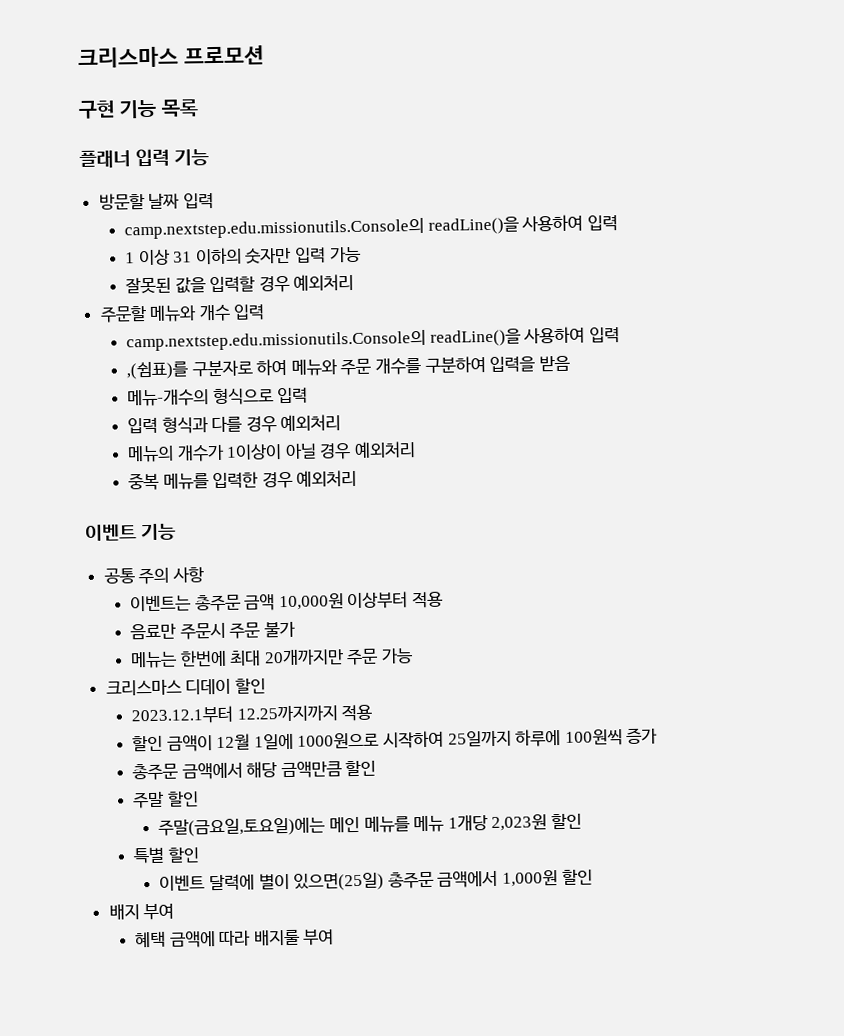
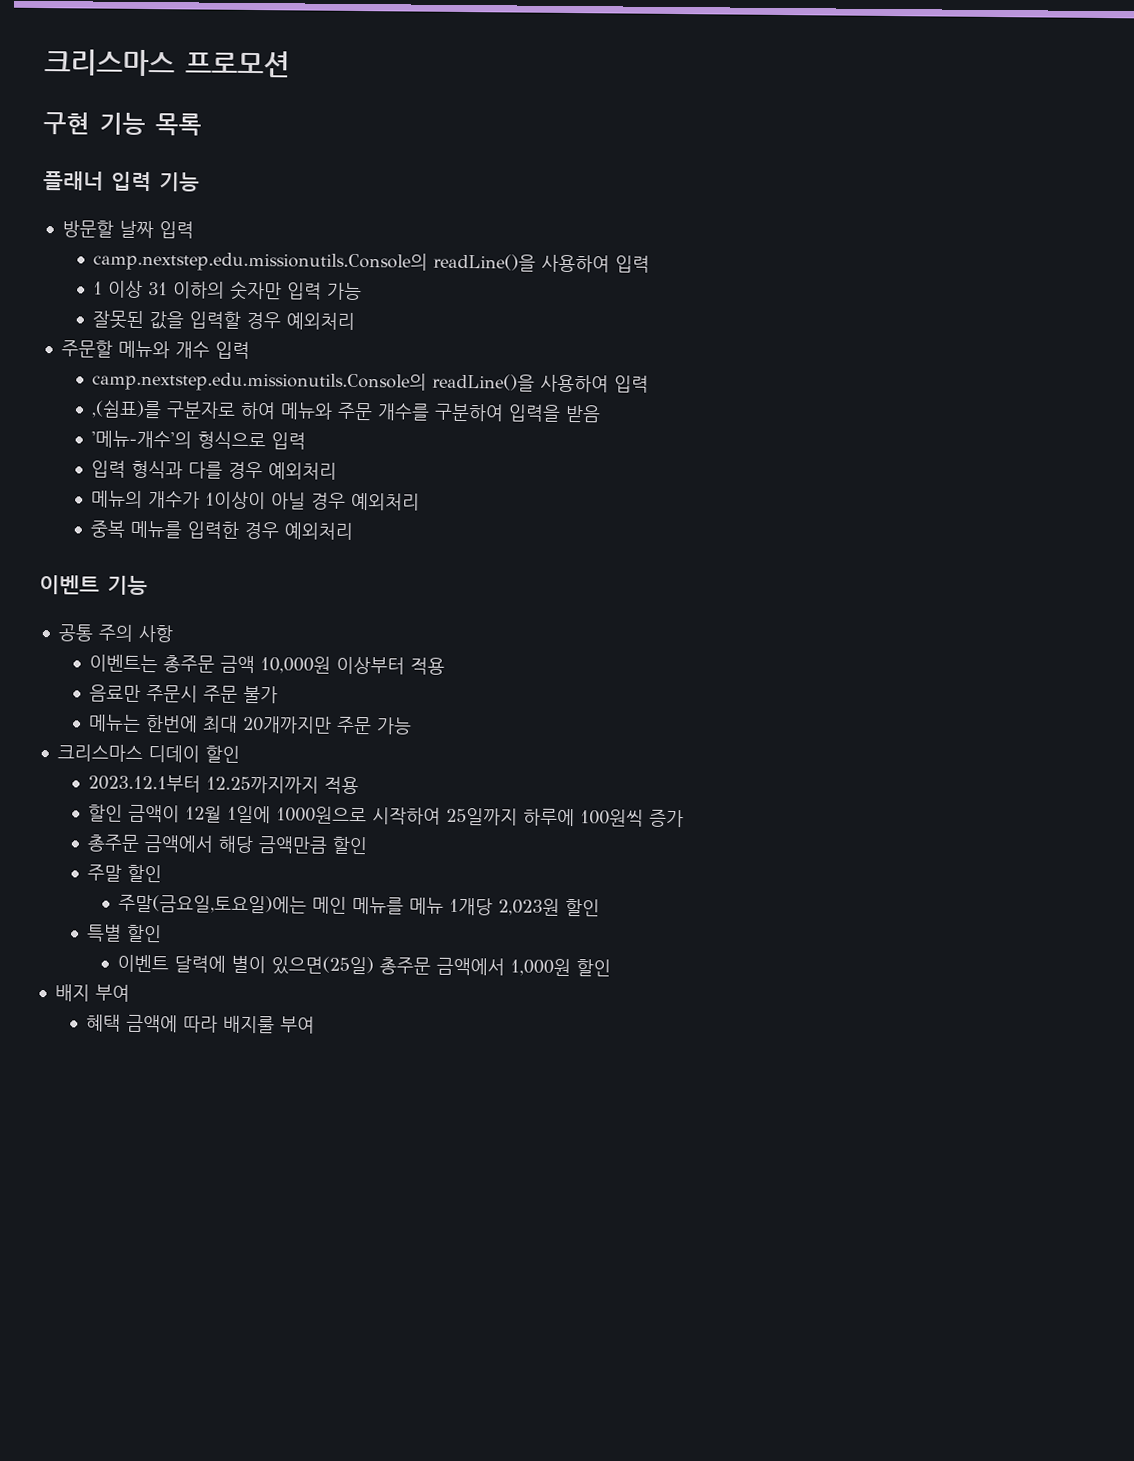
[127,389,210,407] 메뉴-개수의 -> [90,430,192,449] '메뉴-개수'의

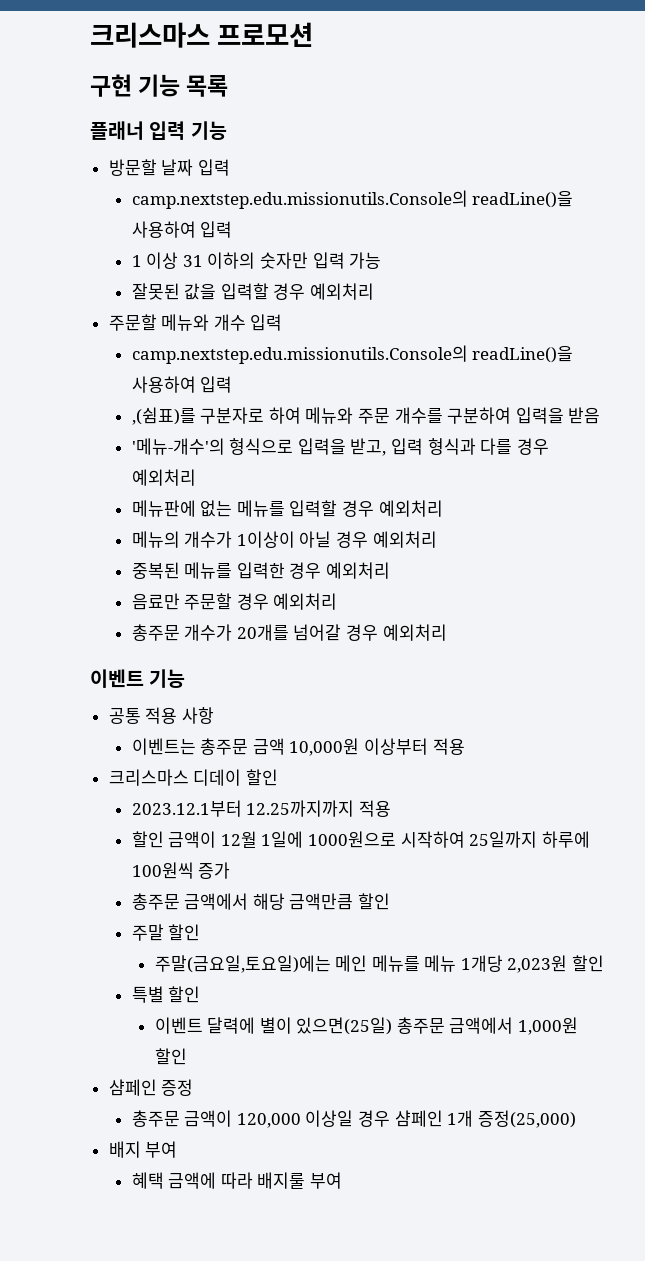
[270,432,306,450] 입력 // -> [297,438,387,456] 입력을 받고,
(337, 471) none -> [131,500,443,517] // 메뉴판에 없는 메뉴를 입력할 경우 예외처리
[89,520,125,538] 중복 -> [131,562,180,579] 중복된
(353, 531) none -> [131,593,338,610] [131,624,447,641] // 음료만 주문할 경우 예외처리 // 총주문 개수가 20개를 넘어갈 경우 예외처리
[97,624,133,642] 주의 -> [145,707,178,724] 적용
[88,684,278,704] [87,714,412,735] // 음료만 주문시 주문 불가 // 메뉴는 한번에 최대 20개까지만 주문 가능 -> (465, 746) none
(612, 968) none -> [108,1079,194,1096] [131,1110,576,1128] // 샴페인 증정 // 총주문 금액이 120,000 이상일 경우 샴페인 1개 증정(25,000)

